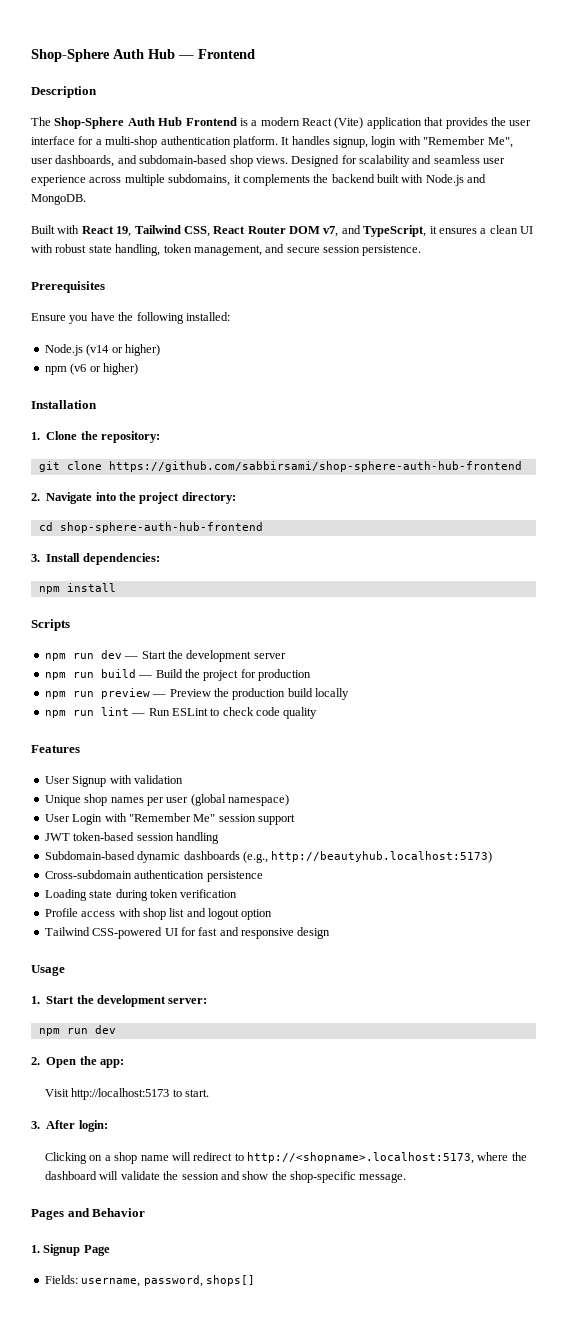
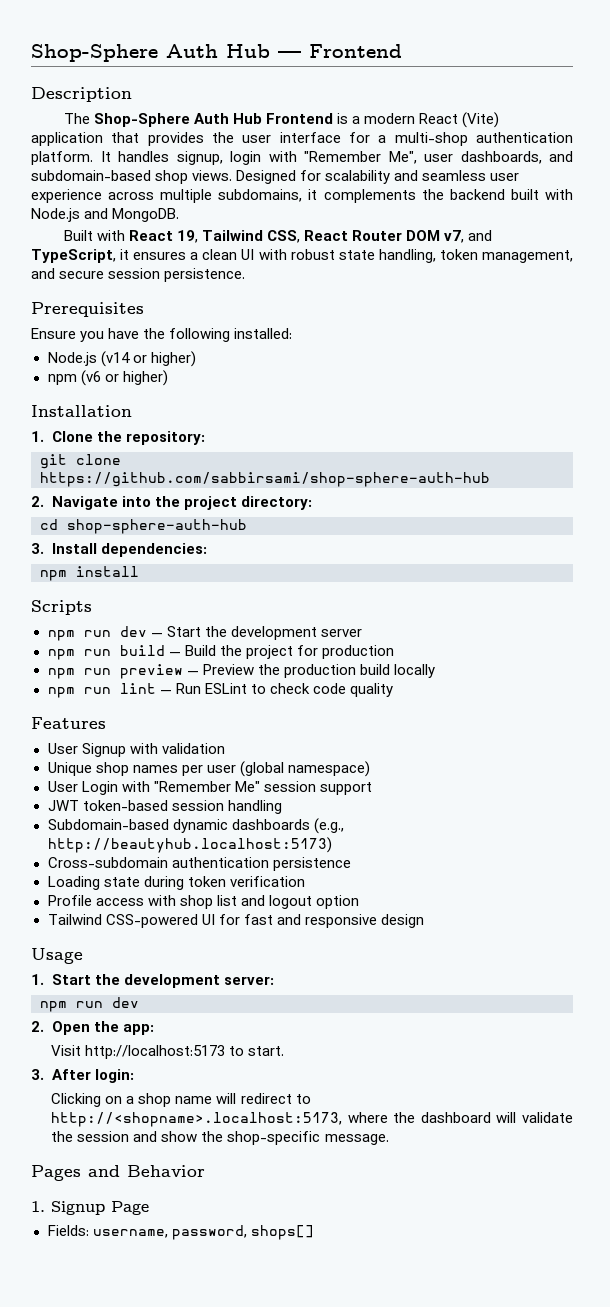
[108,461,522,472] https://github.com/sabbirsami/shop-sphere-auth-hub-frontend -> [40,472,490,487] https://github.com/sabbirsami/shop-sphere-auth-hub
[59,522,263,533] shop-sphere-auth-hub-frontend -> [67,519,247,534] shop-sphere-auth-hub

